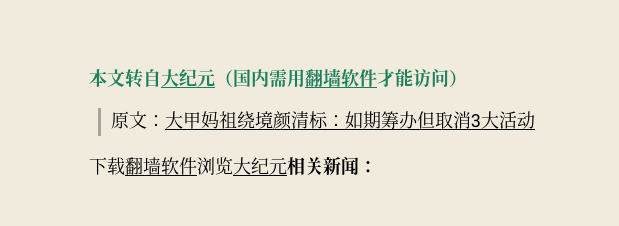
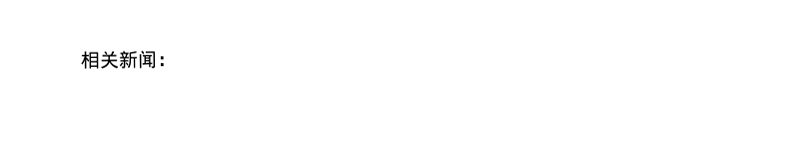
[89,68,467,88] [110,111,535,130] [89,157,287,175] 本文转自大纪元（国内需用翻墙软件才能访问） // 原文：大甲妈祖绕境颜清标：如期筹办但取消3大活动 // 下载翻墙软件浏览大纪元 -> (80, 59) none

